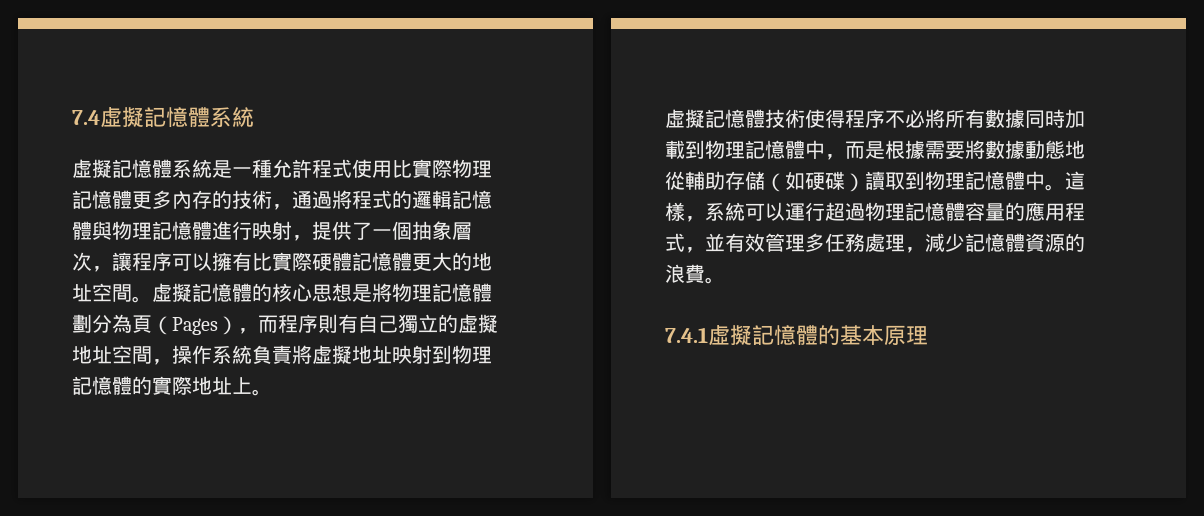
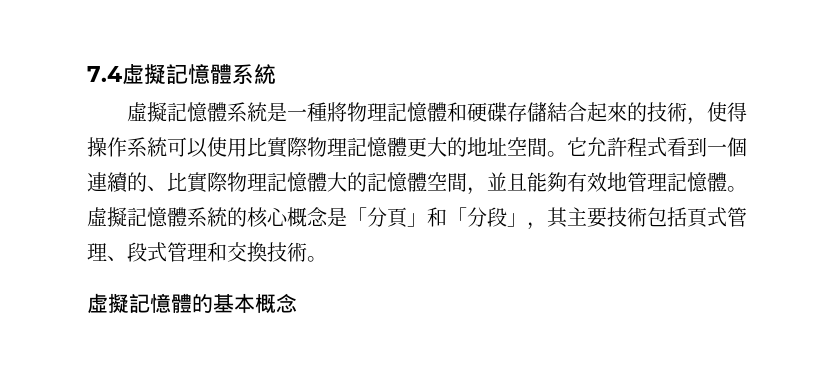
[272,159,352,178] 允許程式 -> [326,102,747,125] [87,137,208,158] 將物理記憶體和硬碟存儲結合起來的技術，使得操作系統可以
[152,190,492,210] [72,221,472,241] [72,252,492,272] [72,283,492,303] [72,314,498,335] [72,345,492,365] [72,376,272,396] [665,109,1085,129] [665,140,1085,160] [665,171,1085,192] [665,202,1085,222] [665,233,1085,253] [665,264,725,284] [665,325,928,346] 多內存的技術，通過將程式的邏輯記憶體與物理記憶體進行映射，提供了一個抽象層次，讓程序可以擁有比實際硬體記憶體更大的地址空間。虛擬記憶體的核心思想是將物理記憶體劃分為頁（Pages），而程序則有自己獨立的虛擬地址空間，操作系統負責將虛擬地址映射到物理記憶體的實際地址上。 // 虛擬記憶體技術使得程序不必將所有數據同時加載到物理記憶體中，而是根據需要將數據動態地從輔助存儲（如硬碟）讀取到物理記憶體中。這樣，系統可以運行超過物理記憶體容量的應用程式，並有效管理多任務處理，減少記憶體資源的浪費。 // 7.4.1虛擬記憶體的基本原理 -> [427,137,747,157] [87,172,747,195] [87,207,747,230] [87,242,327,262] [87,293,297,313] 大的地址空間。它允許程式看到一個連續的、比實際物理記憶體大的記憶體空間，並且能夠有效地管理記憶體。虛擬記憶體系統的核心概念是「分頁」和「分段」，其主要技術包括頁式管理、段式管理和交換技術。 // 虛擬記憶體的基本概念

